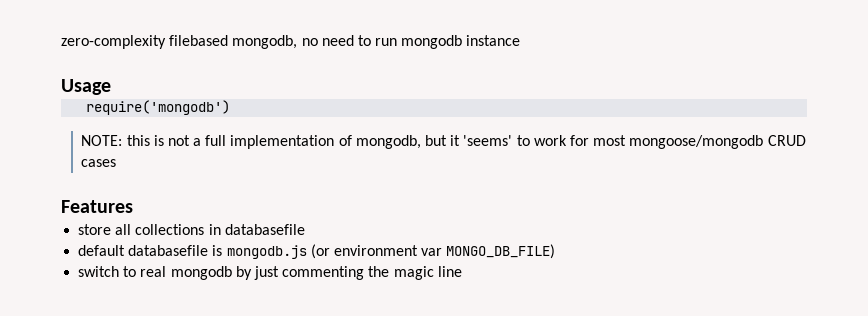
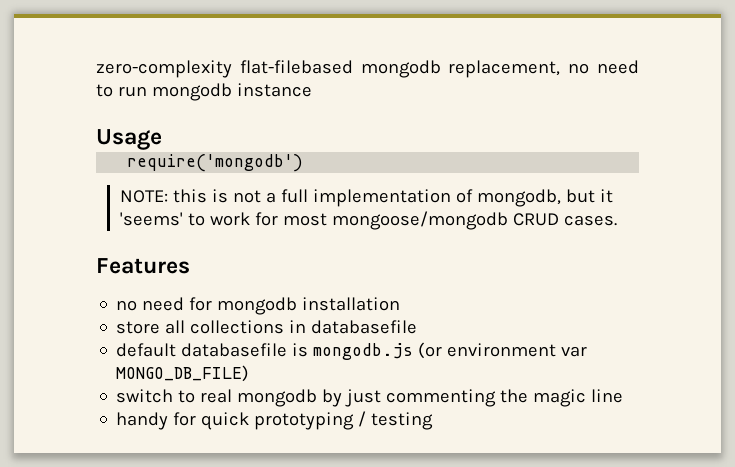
[169,35,298,49] filebased mongodb, -> [239,60,561,78] flat-filebased mongodb replacement,
[81,159,117,167] cases -> [564,215,618,226] cases.
(133, 206) none -> [116,297,401,315] // no need for mongodb installation
(462, 271) none -> [116,411,434,430] // handy for quick prototyping / testing

